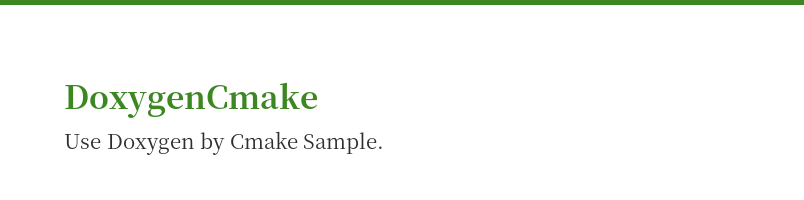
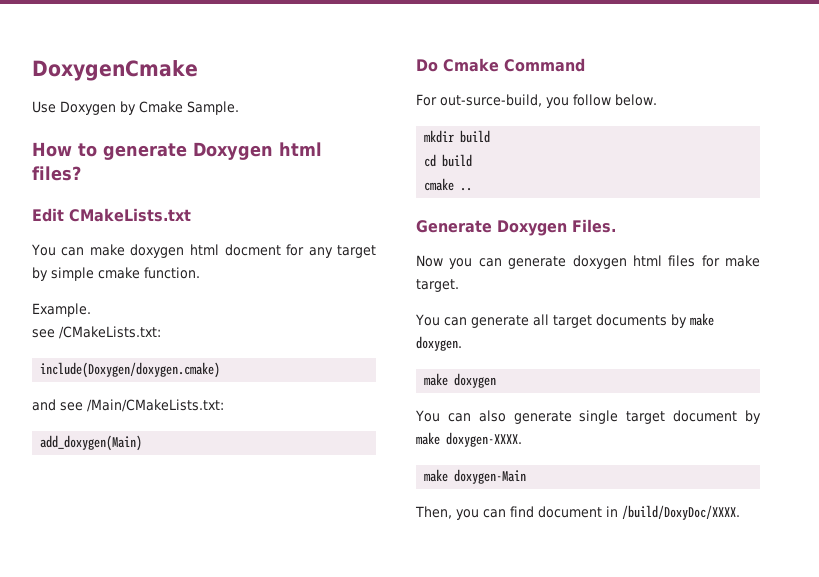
(385, 143) none -> [32,142,322,160] [32,166,81,181] [32,208,191,222] [31,244,376,258] [32,267,200,281] [32,303,91,317] [32,326,161,339] [40,362,221,378] [32,399,224,412] [40,435,143,451] [416,58,585,72] [416,94,657,108] [424,130,491,143] [424,154,473,167] [424,178,473,191] [416,219,616,236] [416,255,760,269] [416,279,459,292] [415,313,714,328] [416,336,462,351] [424,373,497,388] [415,410,761,424] [416,432,522,447] [424,469,527,484] [415,505,740,520] // How to generate Doxygen html files? // Edit CMakeLists.txt // You can make doxygen html docment for any target by simple cmake function. // Example. // see /CMakeLists.txt: // include(Doxygen/doxygen.cmake) // and see /Main/CMakeLists.txt: // add_doxygen(Main) // Do Cmake Command // For out-surce-build, you follow below. // mkdir build // cd build // cmake .. // Generate Doxygen Files. // Now you can generate doxygen html files for make target. // You can generate all target documents by make doxygen. // make doxygen // You can also generate single target document by make doxygen-XXXX. // make doxygen-Main // Then, you can find document in /build/DoxyDoc/XXXX.

